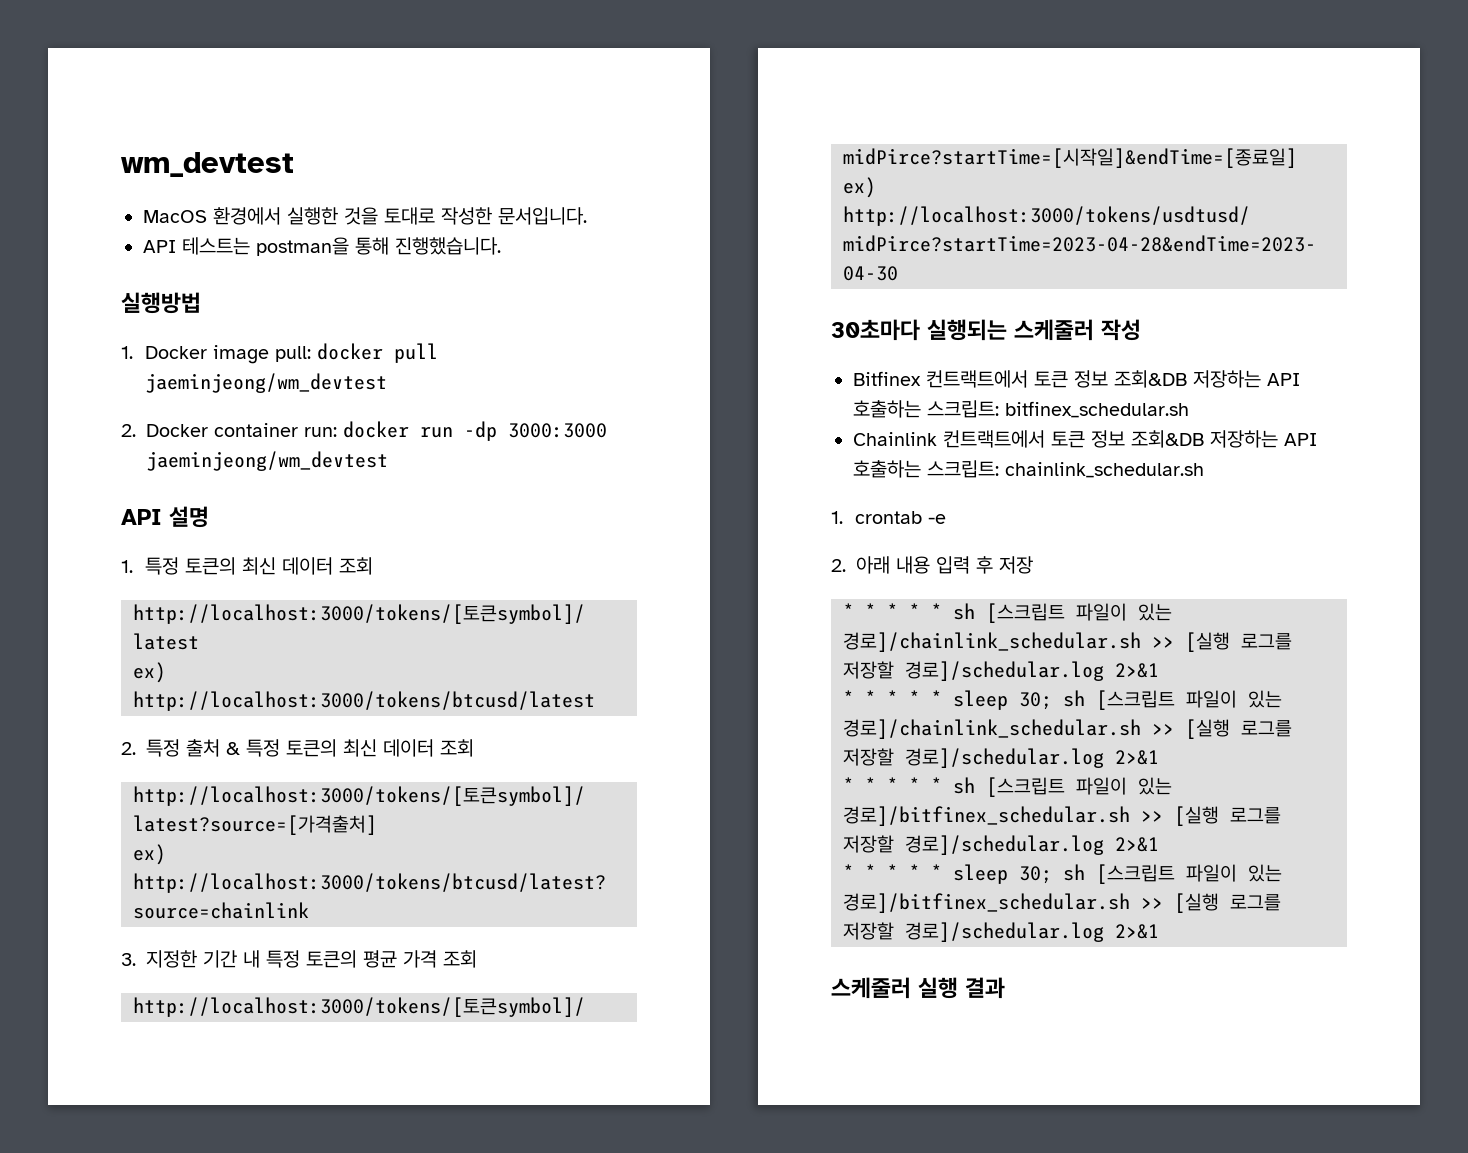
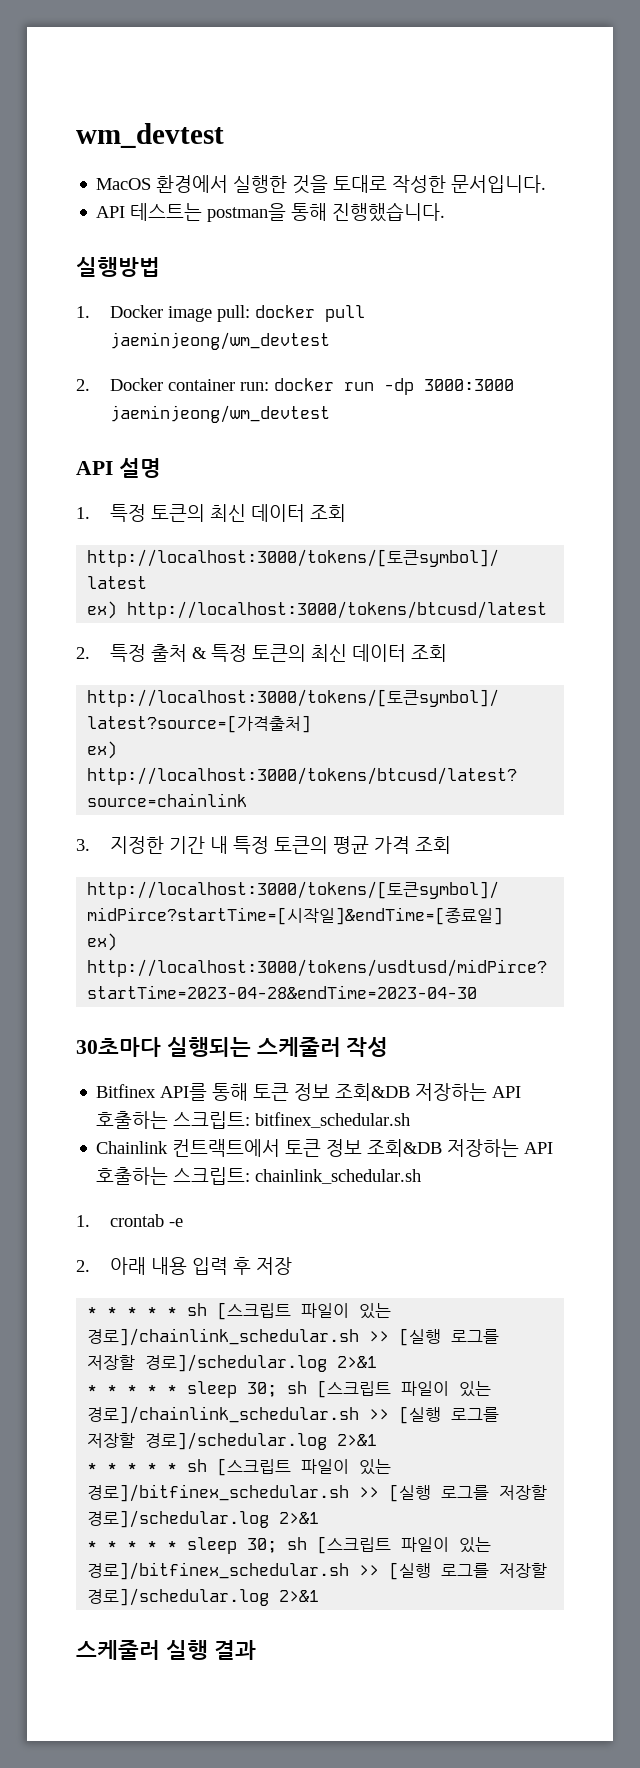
[926,370,1028,388] 컨트랙트에서 -> [160,1083,249,1101] API를 통해

